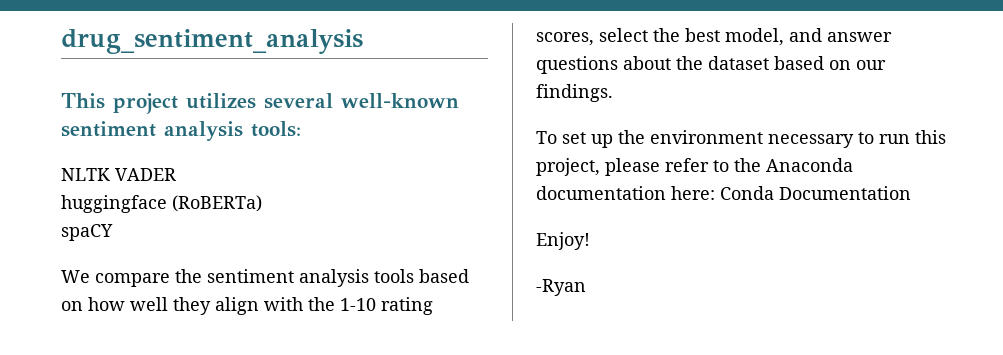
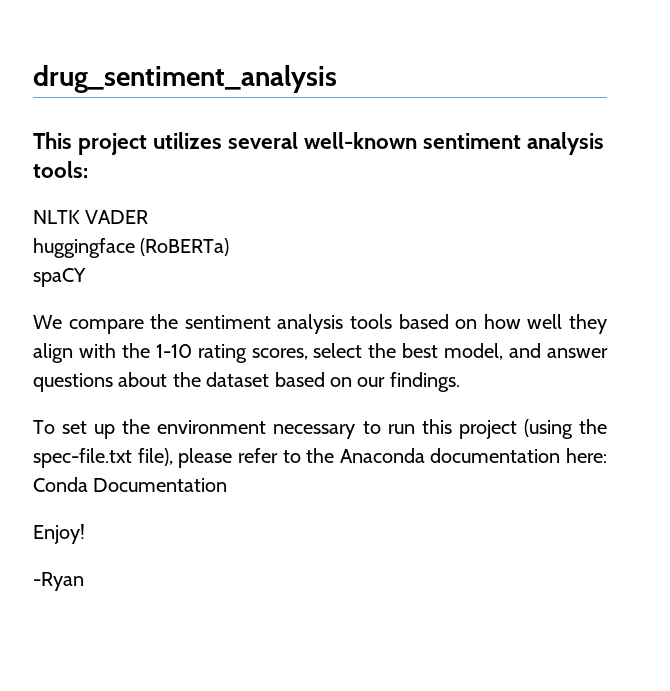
[536,158,600,176] project, -> [458,419,607,439] [33,448,173,468] project (using the spec-file.txt file),

